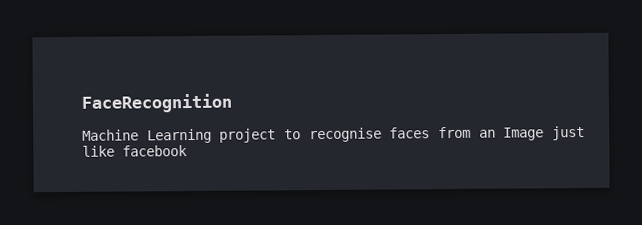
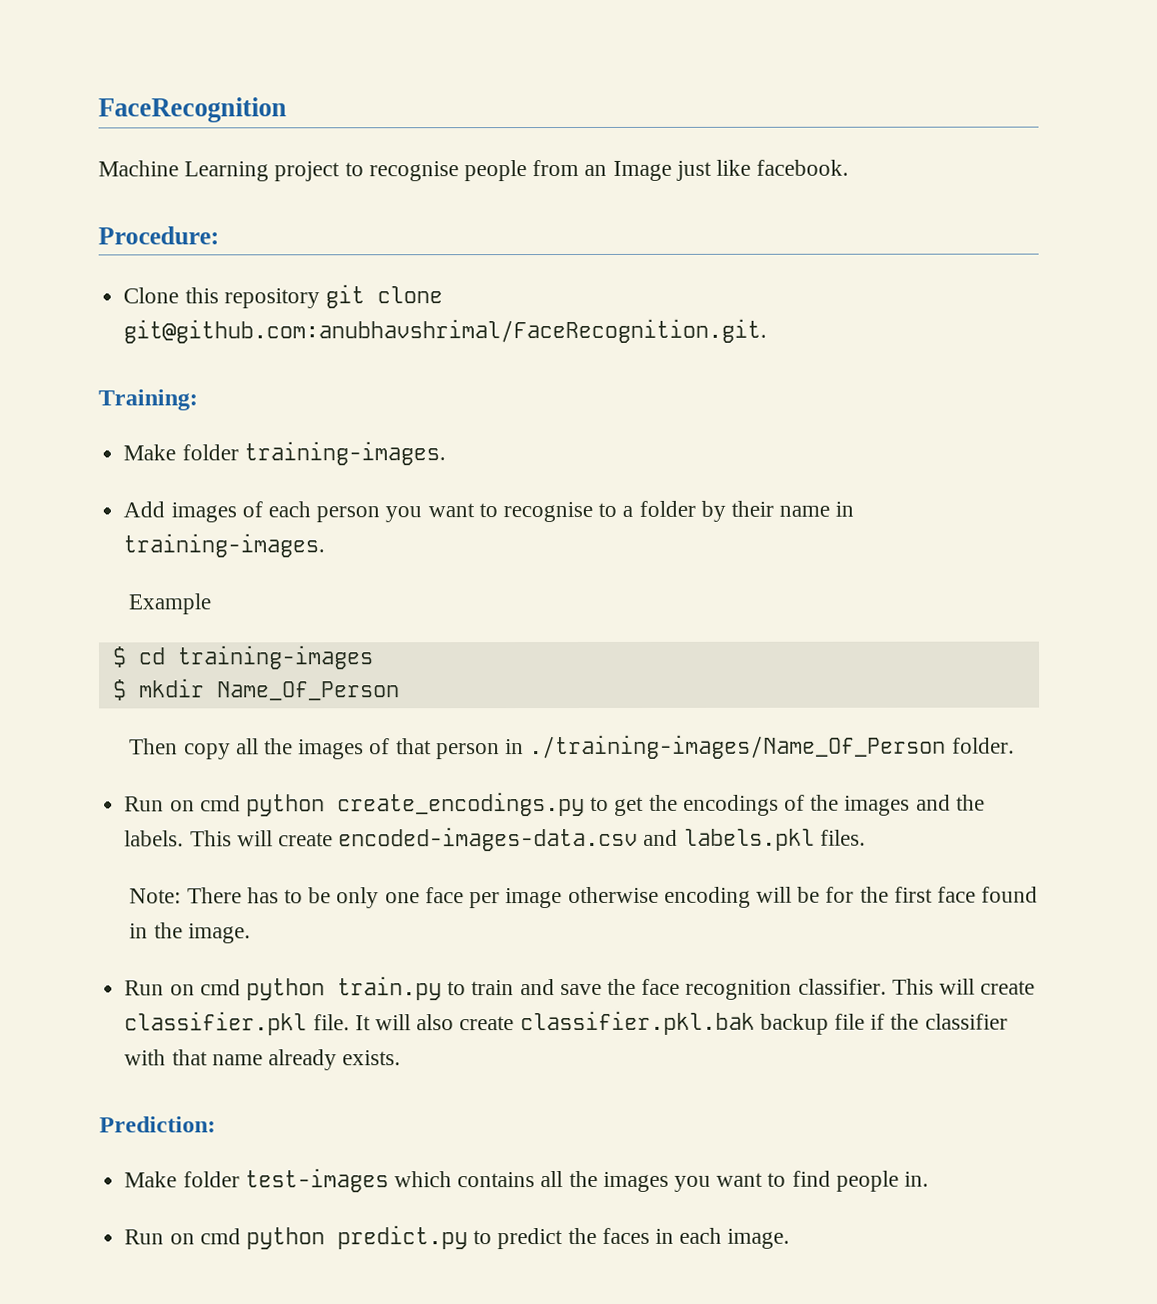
[389,127,431,139] faces -> [464,160,528,182] people
[122,145,188,157] facebook -> [756,159,850,176] [98,226,219,245] [123,284,443,309] [123,318,768,344] [98,389,198,411] [123,441,446,466] [123,500,855,523] [123,533,326,558] [128,593,212,615] [111,645,374,670] [112,678,400,701] [129,734,1015,760] [124,791,985,817] [124,826,866,852] [129,886,1039,909] [129,922,251,944] [124,976,1036,1001] [124,1010,1008,1036] [124,1049,402,1071] [99,1116,216,1133] [124,1168,930,1193] [124,1225,791,1250] facebook. // Procedure: // Clone this repository git clone git@github.com:anubhavshrimal/FaceRecognition.git. // Training: // Make folder training-images. // Add images of each person you want to recognise to a folder by their name in training-images. // Example // $ cd training-images // $ mkdir Name_Of_Person // Then copy all the images of that person in ./training-images/Name_Of_Person folder. // Run on cmd python create_encodings.py to get the encodings of the images and the labels. This will create encoded-images-data.csv and labels.pkl files. // Note: There has to be only one face per image otherwise encoding will be for the first face found in the image. // Run on cmd python train.py to train and save the face recognition classifier. This will create classifier.pkl file. It will also create classifier.pkl.bak backup file if the classifier with that name already exists. // Prediction: // Make folder test-images which contains all the images you want to find people in. // Run on cmd python predict.py to predict the faces in each image.

